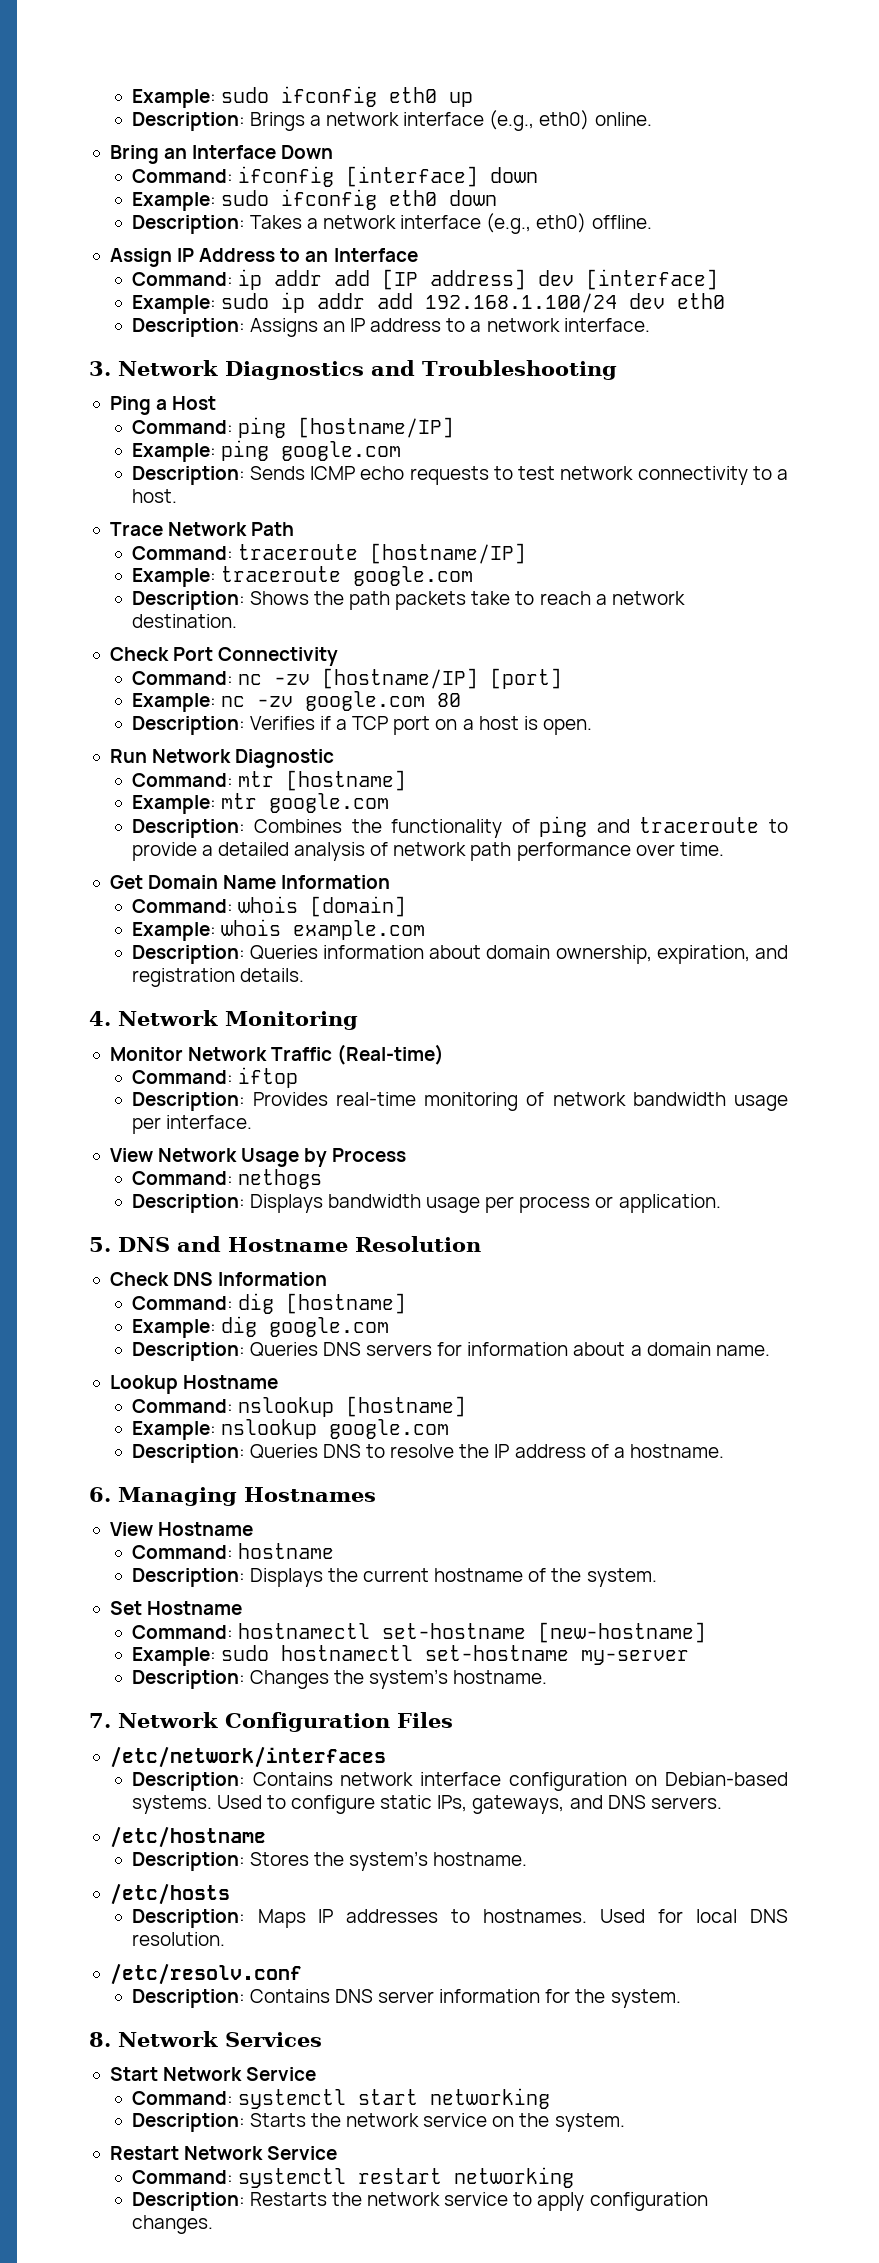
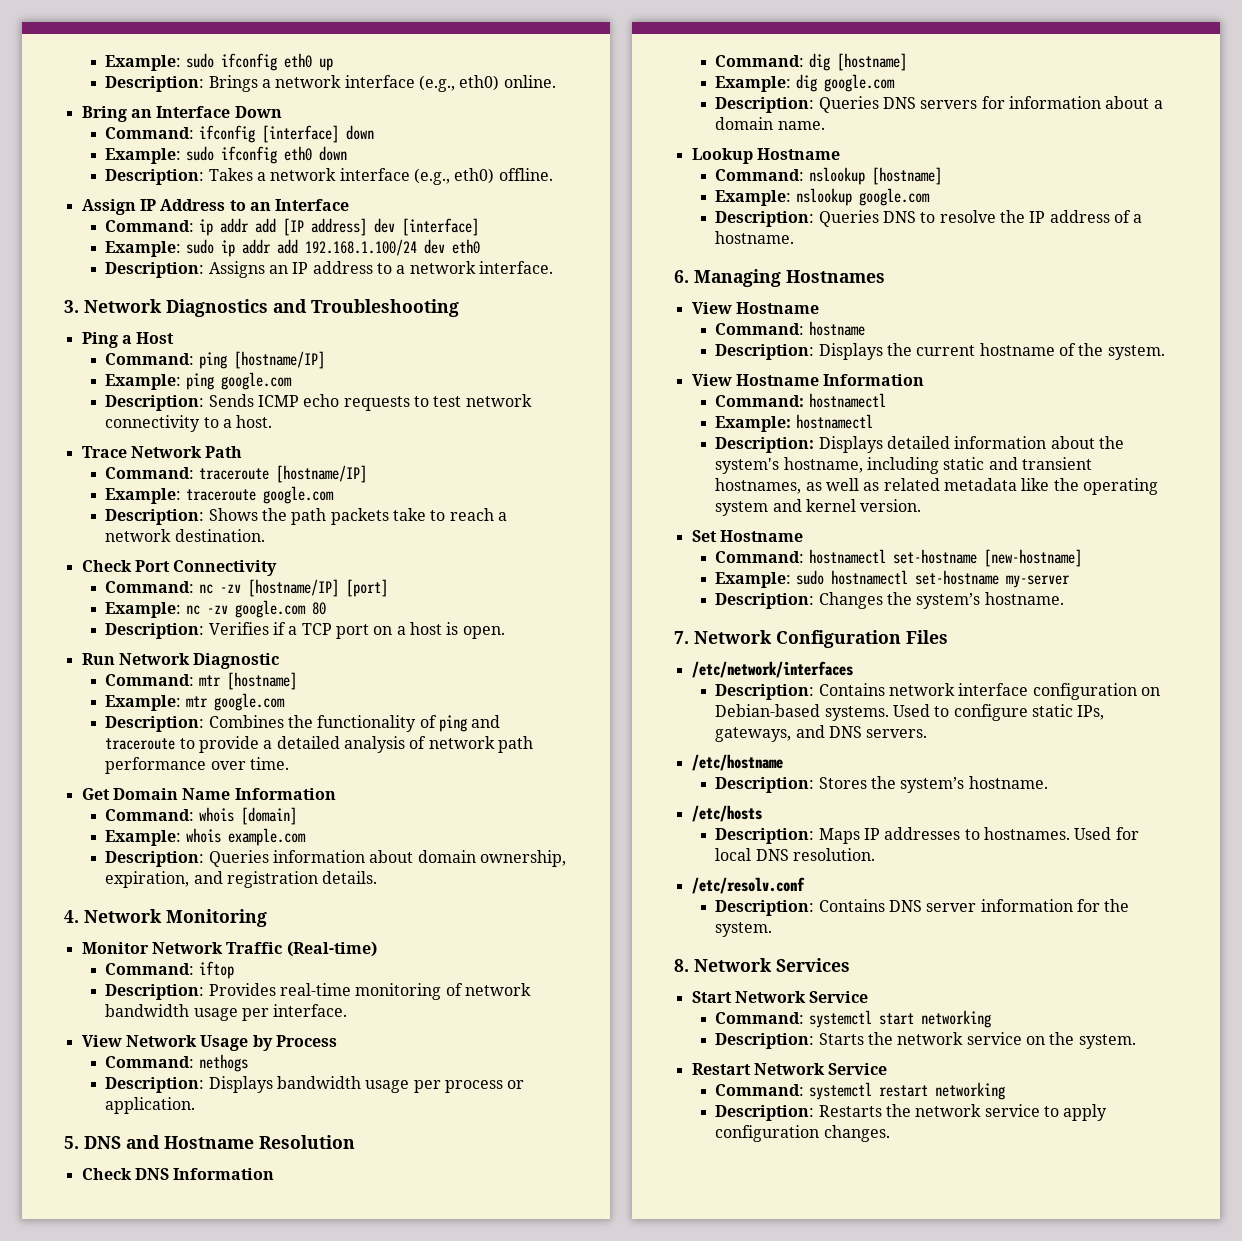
(657, 1577) none -> [691,374,925,386] [715,393,886,408] [715,414,873,432] [715,436,1124,453] [715,457,1092,474] [715,478,1158,495] [715,499,922,516] // View Hostname Information // Command: hostnamectl // Example: hostnamectl // Description: Displays detailed information about the system's hostname, including static and transient hostnames, as well as related metadata like the operating system and kernel version.

